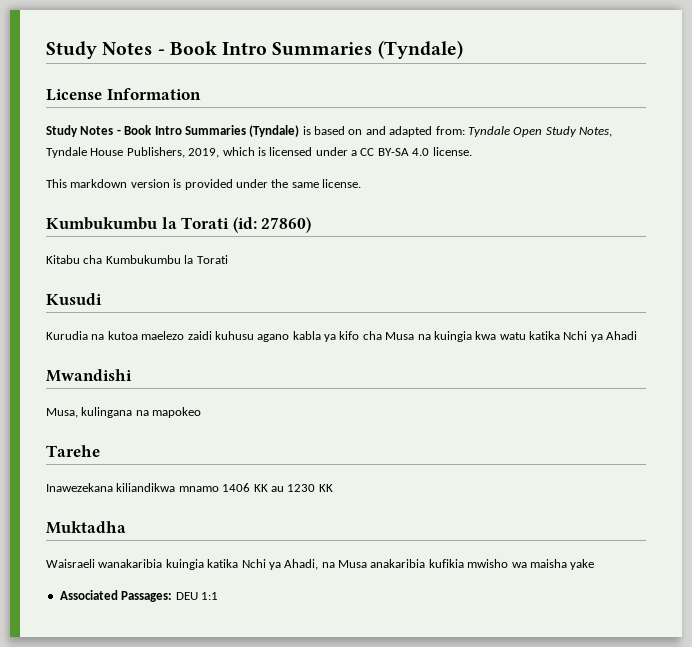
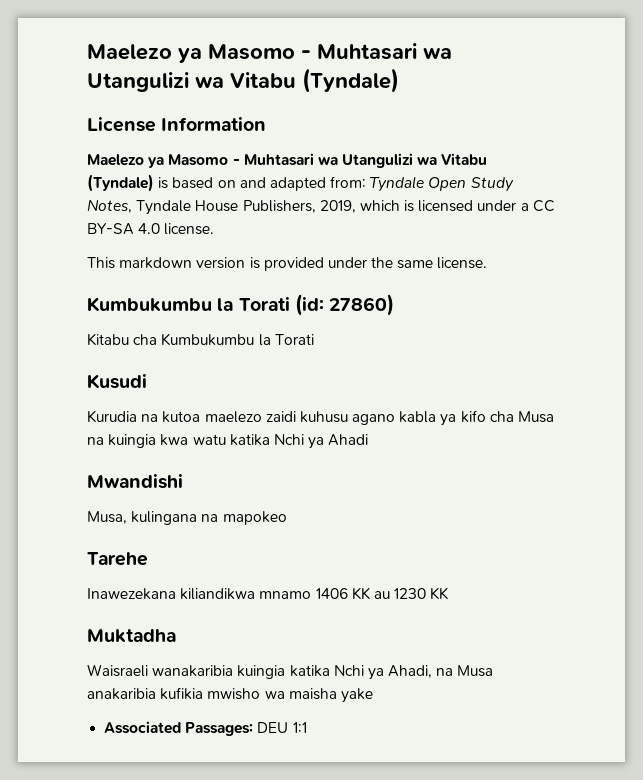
[46,40,463,59] [46,88,201,101] [46,125,246,137] Study Notes - Book Intro Summaries (Tyndale) // License Information // Study Notes - Book Intro Summaries -> [87,43,452,63] [87,68,399,93] [87,117,267,132] [87,153,488,168] Maelezo ya Masomo - Muhtasari wa Utangulizi wa Vitabu (Tyndale) // License Information // Maelezo ya Masomo - Muhtasari wa Utangulizi wa Vitabu

